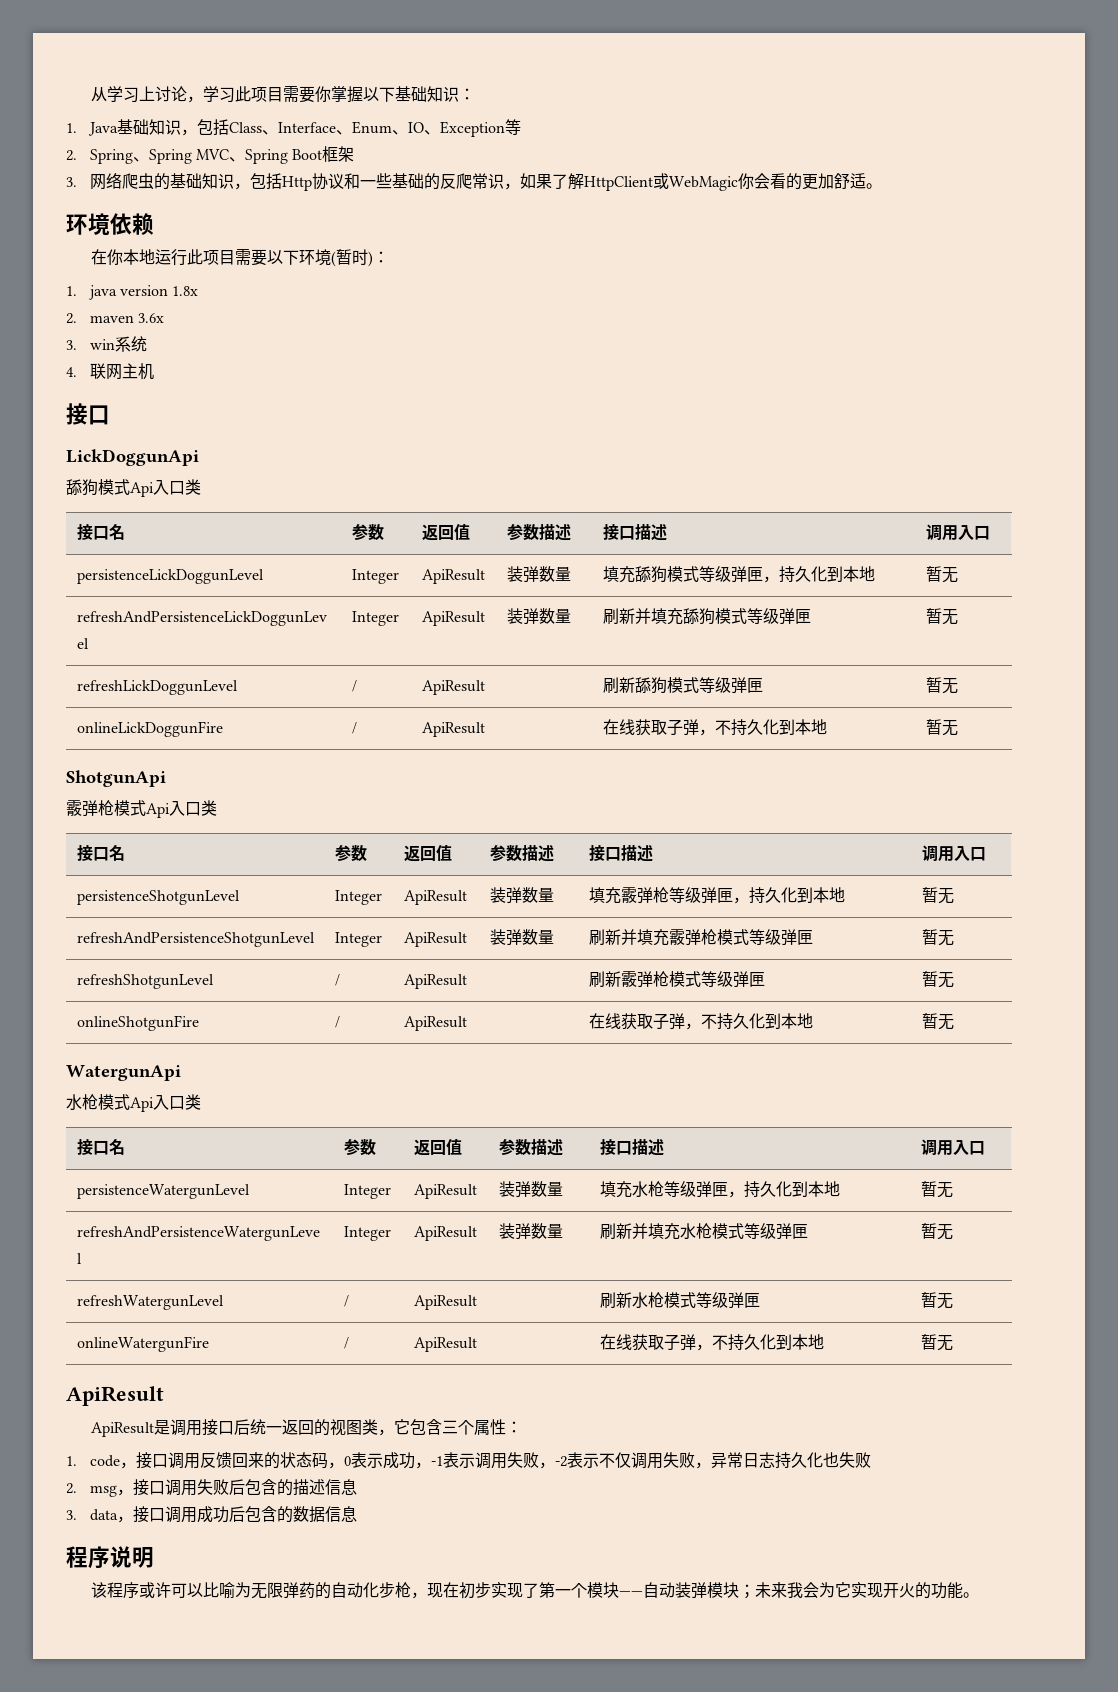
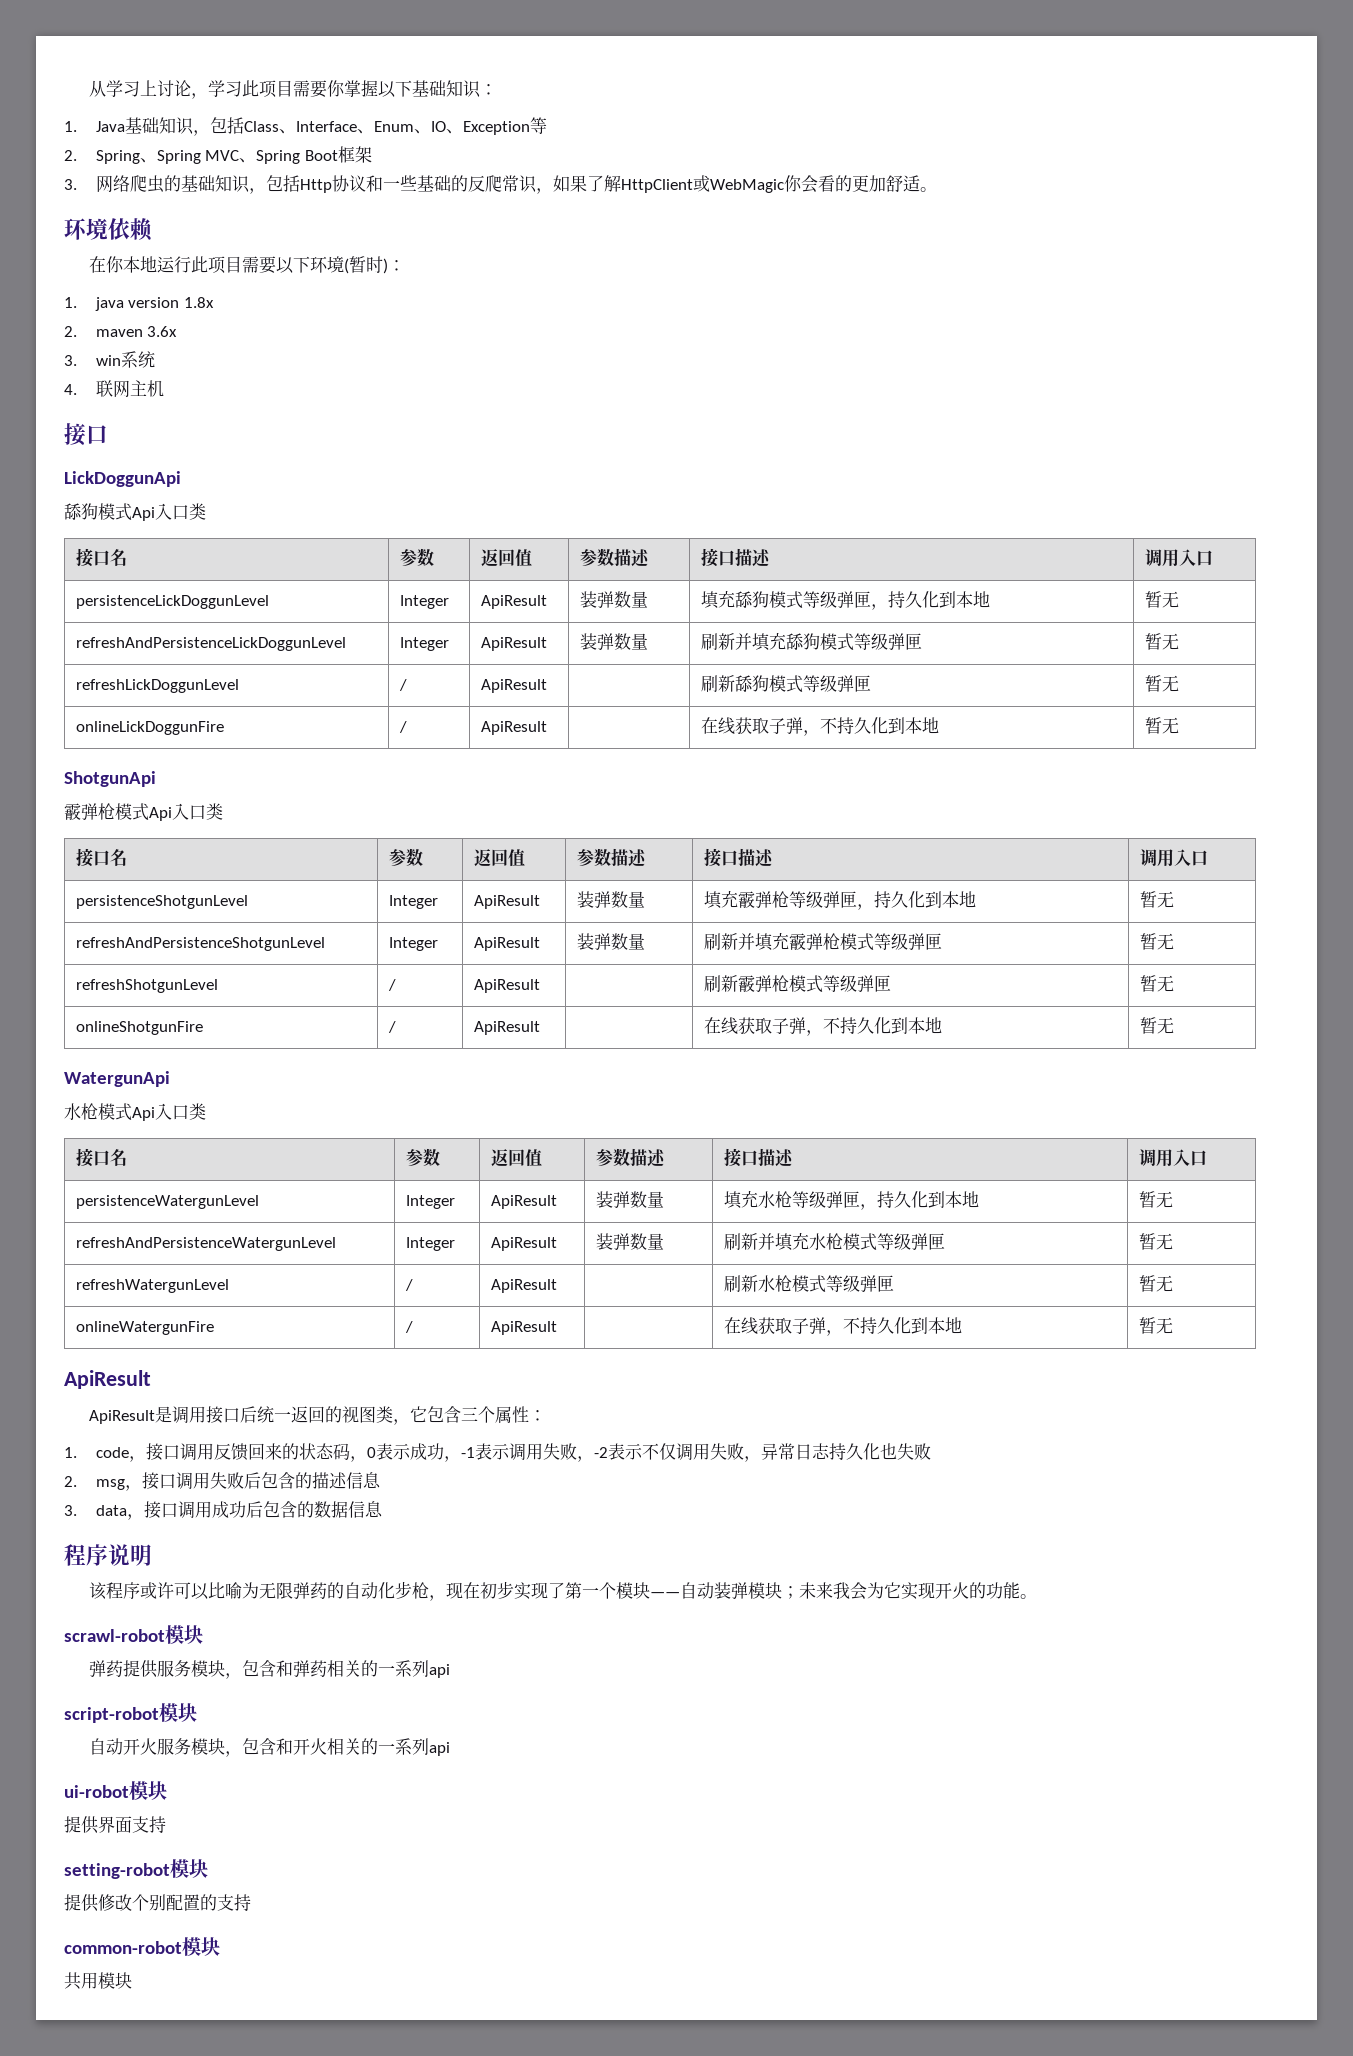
(979, 1595) none -> [64,1625,203,1644] [89,1660,451,1679] [64,1703,197,1723] [89,1738,451,1757] [64,1781,167,1800] [64,1816,166,1834] [64,1859,208,1879] [64,1894,251,1912] [64,1937,220,1956] [64,1972,132,1990] // scrawl-robot模块 // 弹药提供服务模块，包含和弹药相关的一系列api // script-robot模块 // 自动开火服务模块，包含和开火相关的一系列api // ui-robot模块 // 提供界面支持 // setting-robot模块 // 提供修改个别配置的支持 // common-robot模块 // 共用模块

